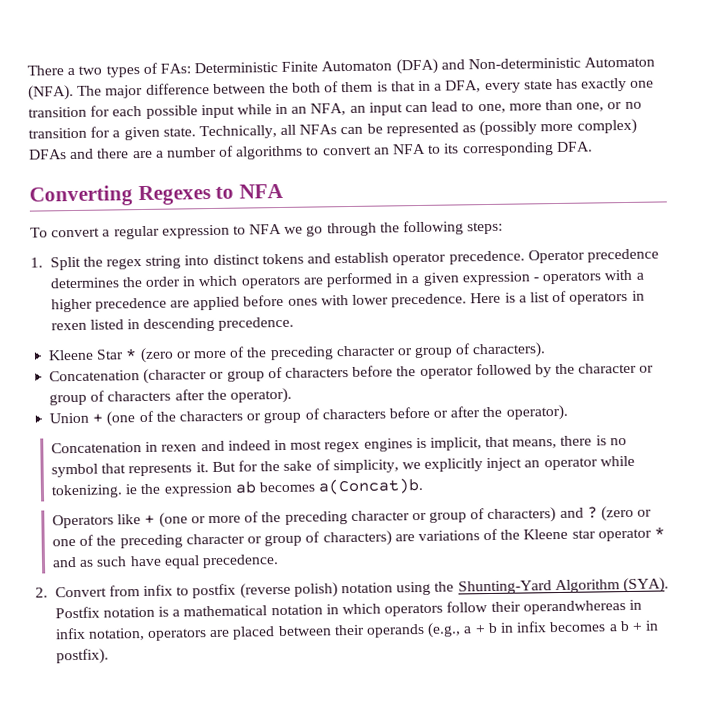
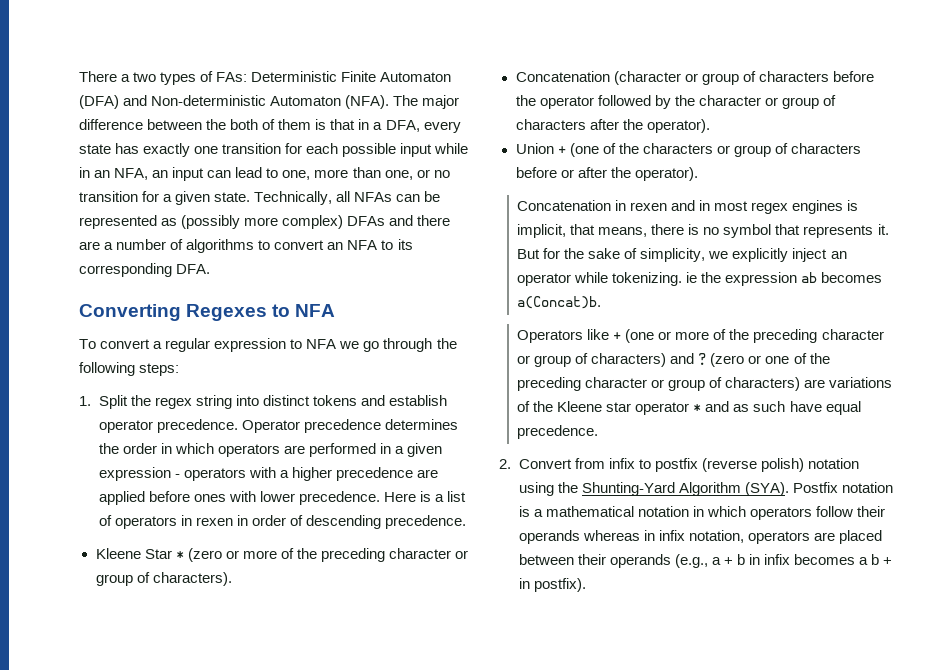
[89,319,141,330] listed in -> [236,515,303,526] in order of
[227,440,271,451] indeed -> (696, 205) none
[522,600,626,615] operandwhereas -> [518,530,640,544] operands whereas

